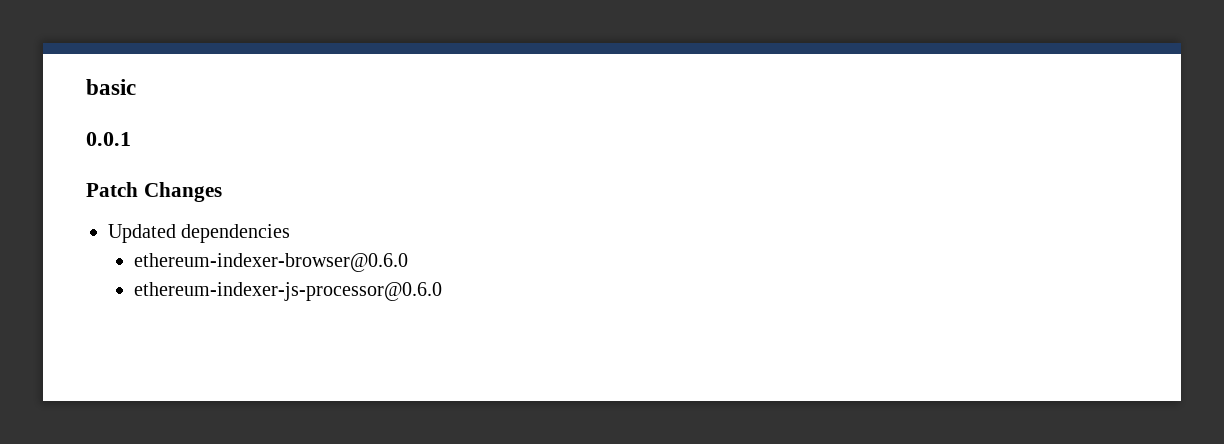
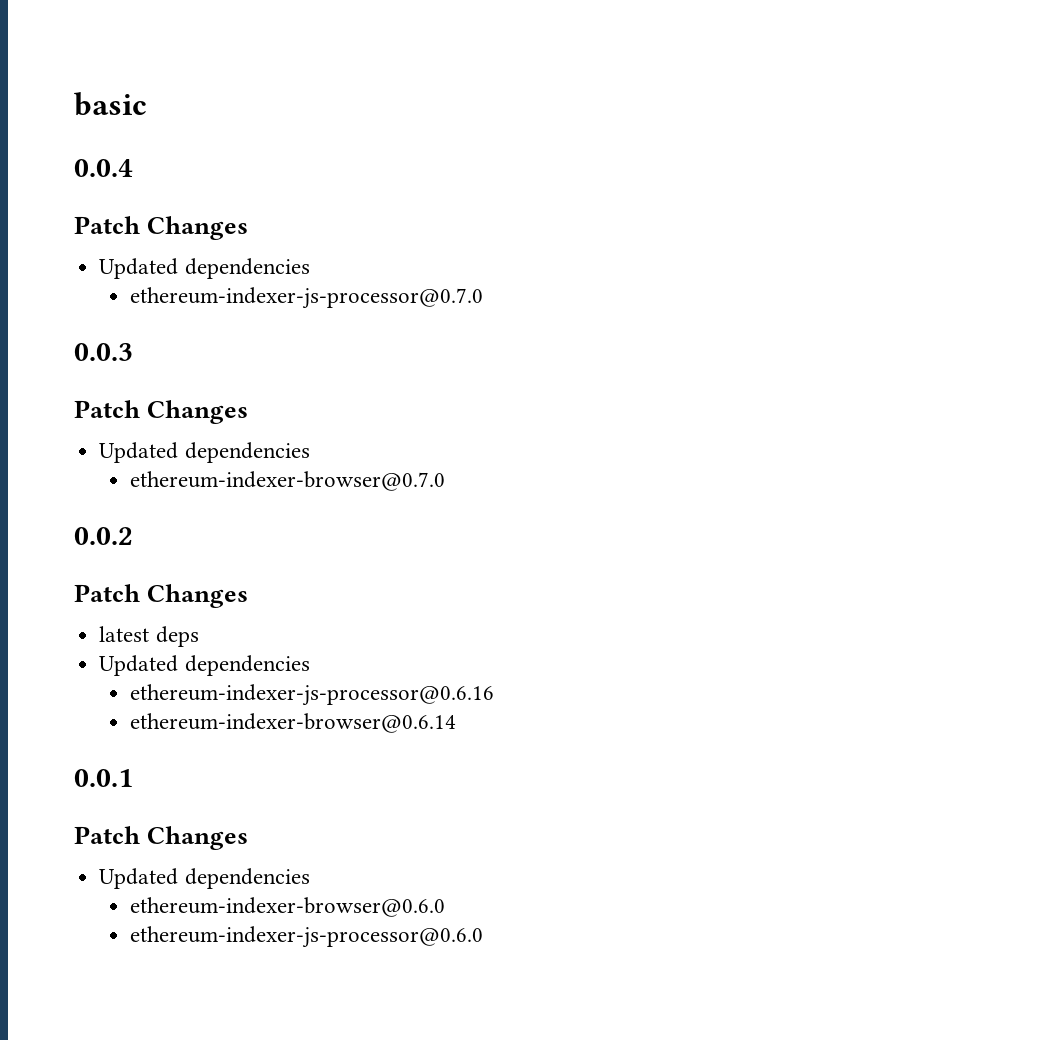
(136, 87) none -> [74,159,133,177] [74,216,249,240] [99,258,310,279] [130,287,484,309] [74,343,133,361] [74,400,249,424] [99,442,310,463] [130,471,446,491] [74,527,133,545] [74,584,249,608] [99,626,199,647] [99,655,310,676] [130,684,495,706] [130,713,457,733] // 0.0.4 // Patch Changes // Updated dependencies // ethereum-indexer-js-processor@0.7.0 // 0.0.3 // Patch Changes // Updated dependencies // ethereum-indexer-browser@0.7.0 // 0.0.2 // Patch Changes // latest deps // Updated dependencies // ethereum-indexer-js-processor@0.6.16 // ethereum-indexer-browser@0.6.14

